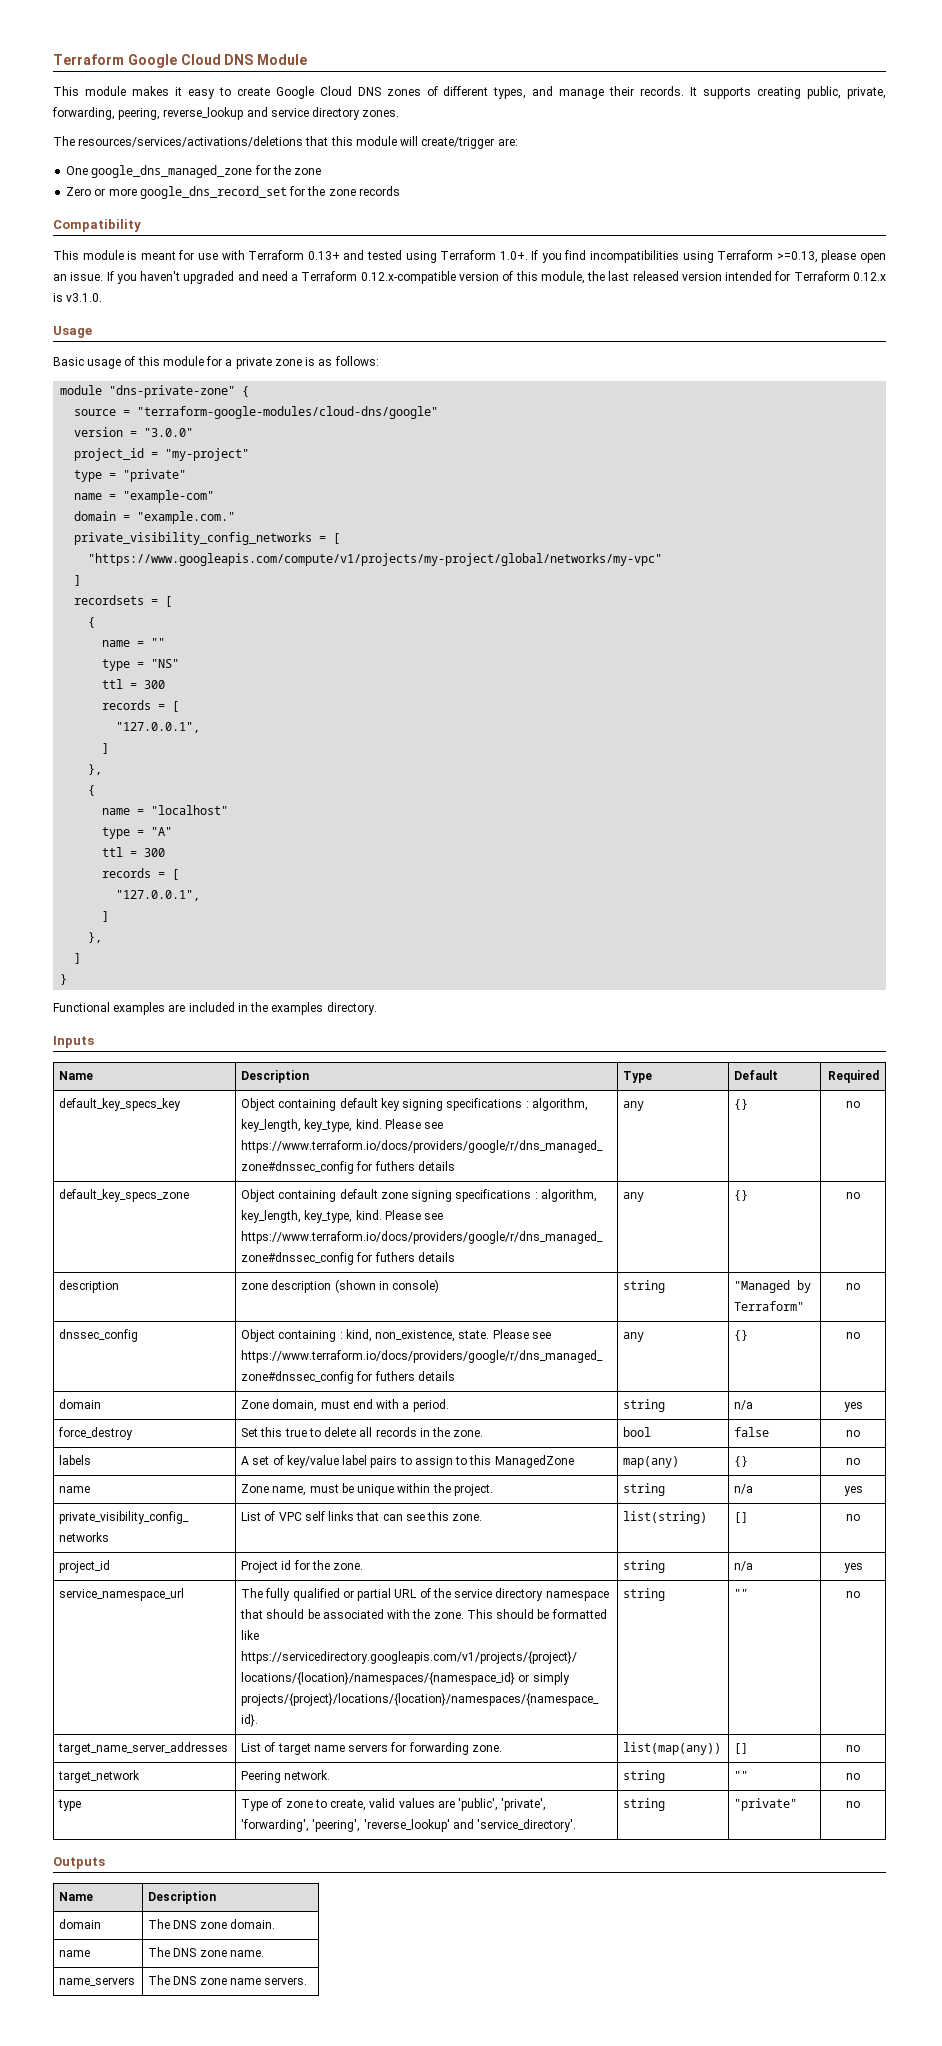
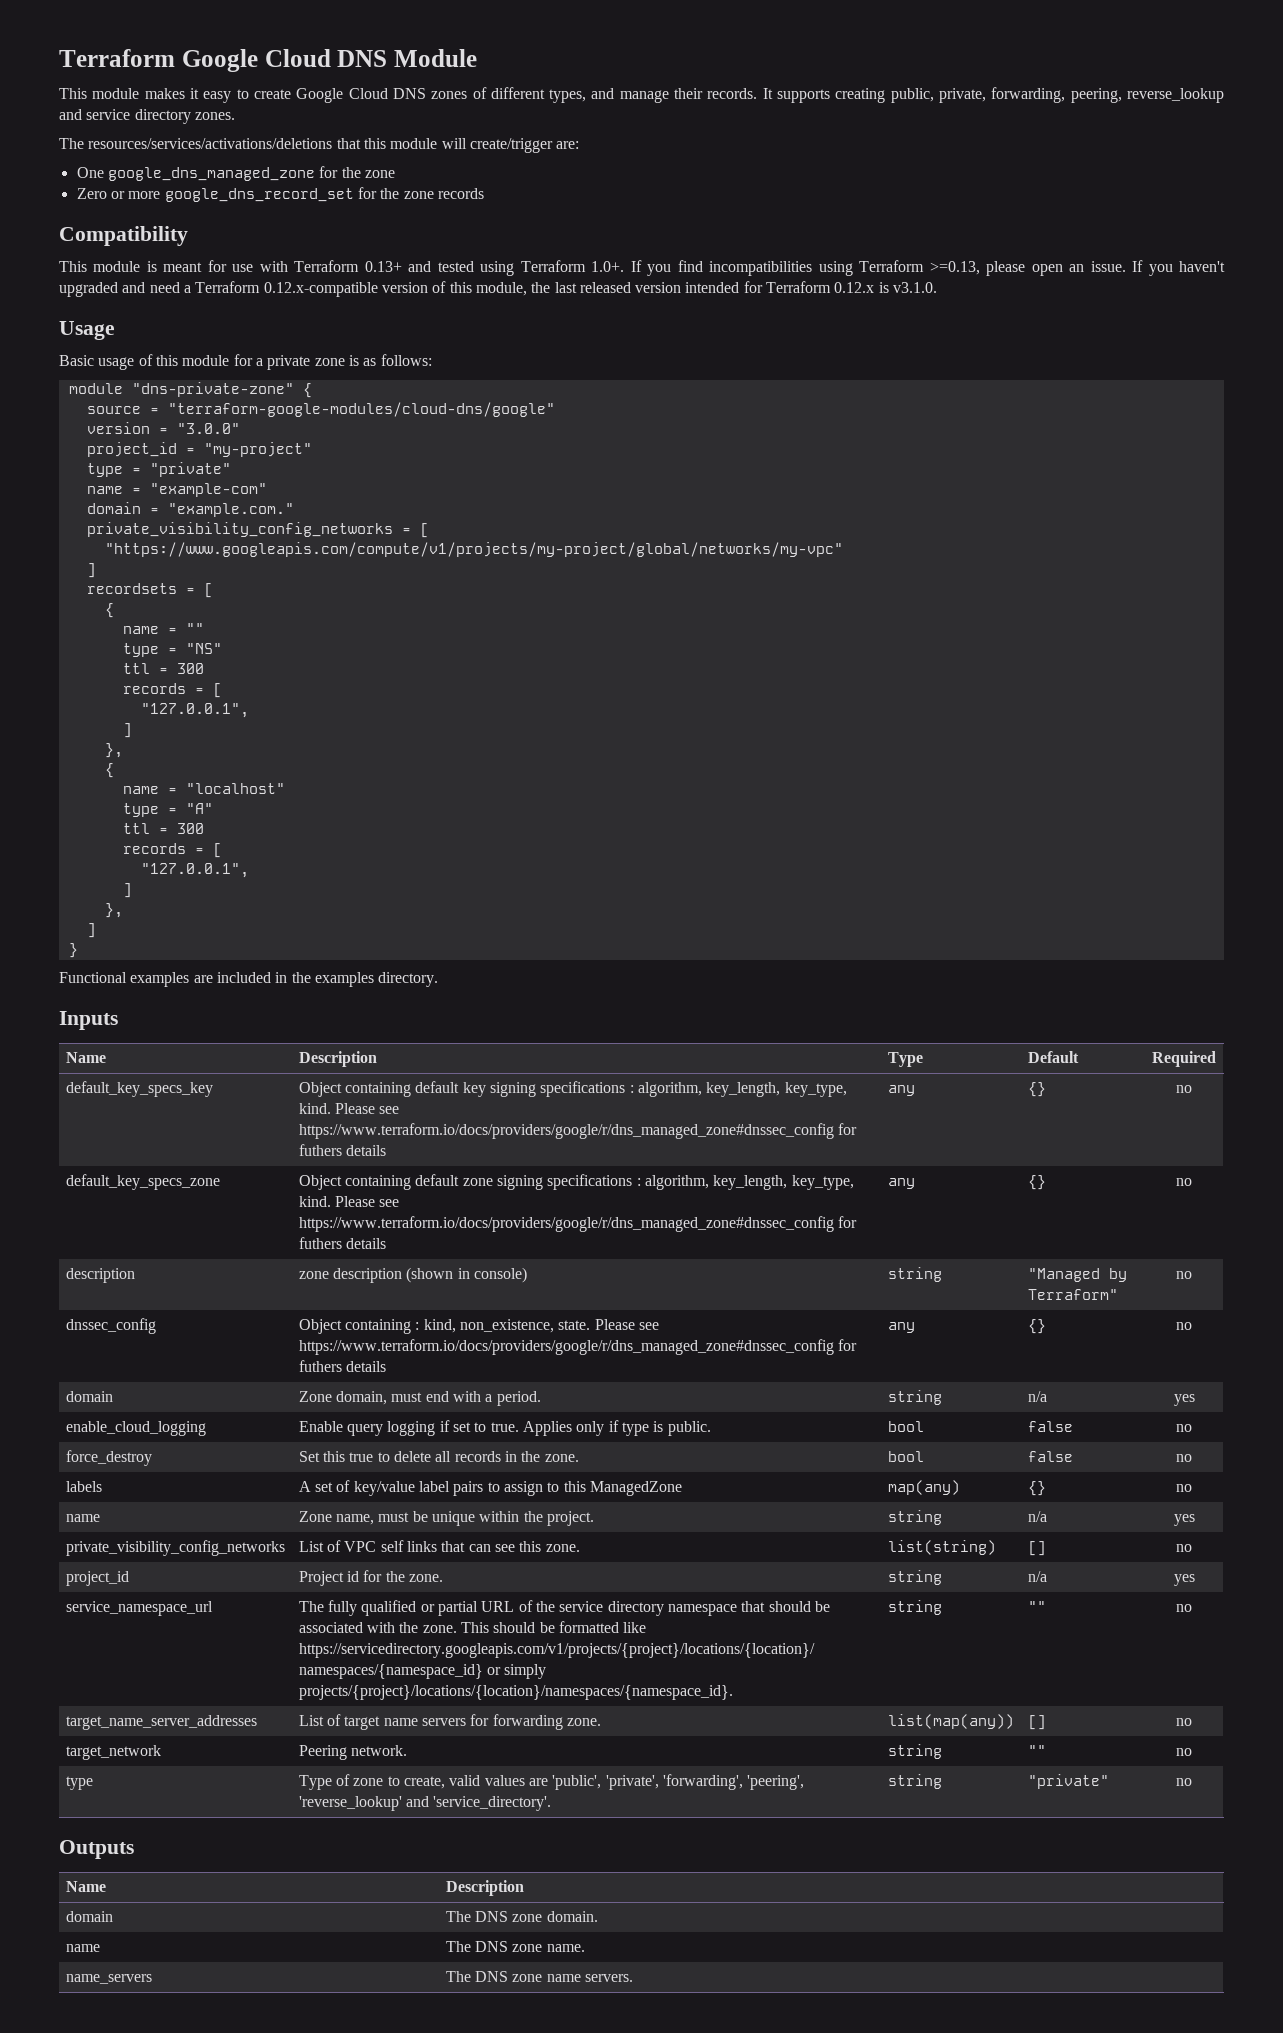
(863, 1407) none -> [65,1421,206,1436] [298,1420,711,1436] [887,1421,924,1432] [1027,1421,1073,1432] [1176,1424,1192,1432] // enable_cloud_logging | Enable query logging if set to true. Applies only if type is public. | bool | false | no

